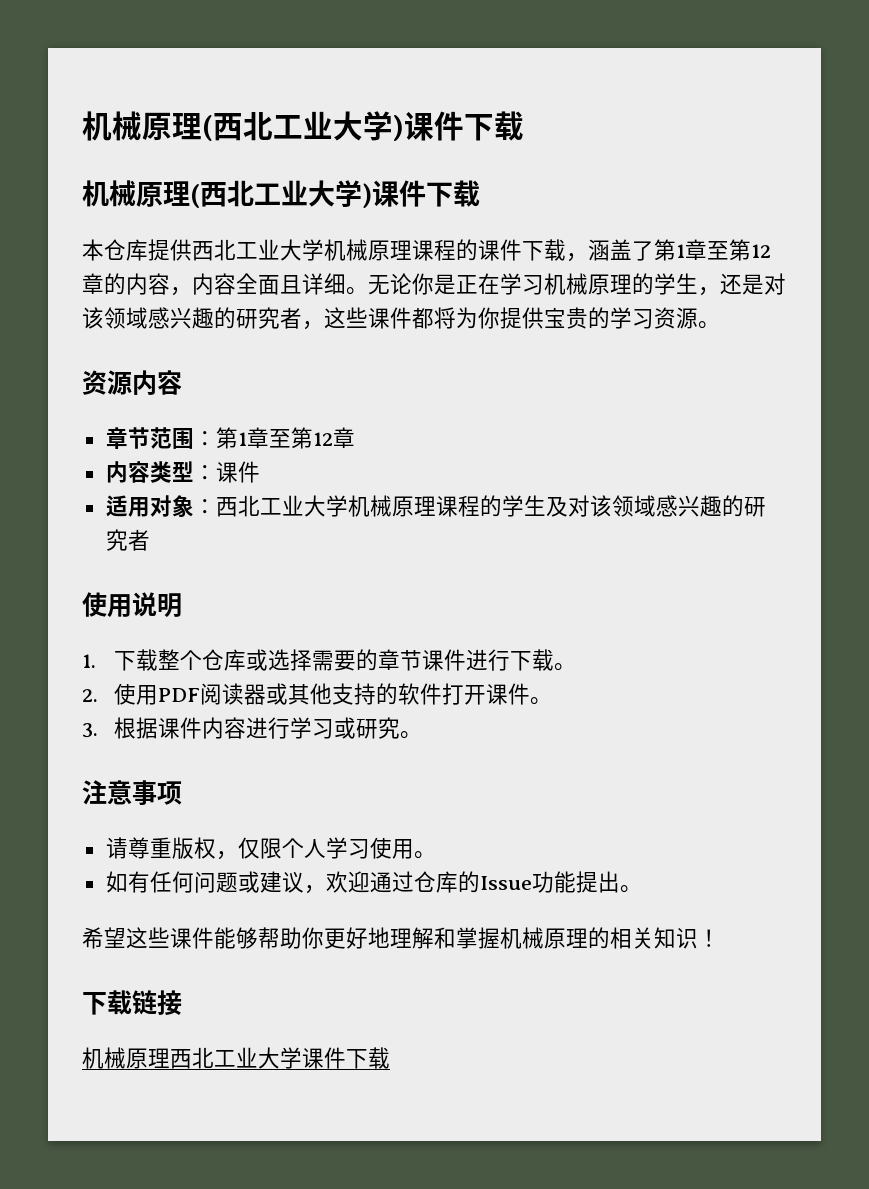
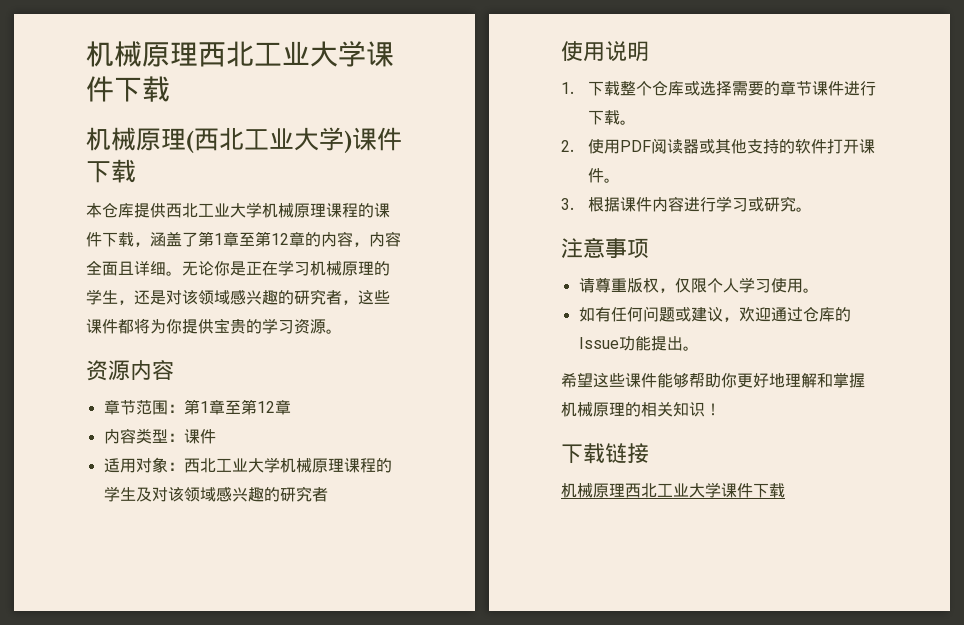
[82,111,404,141] 机械原理(西北工业大学) -> [86,41,366,67] 机械原理西北工业大学

